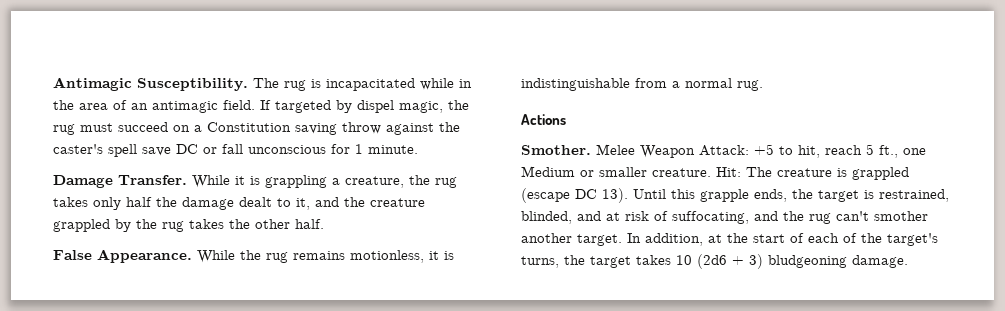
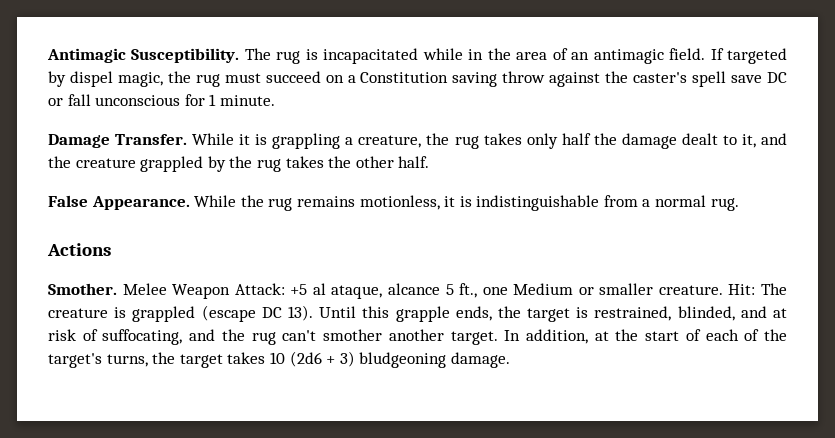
[779,145,862,158] to hit, reach -> [312,283,440,299] al ataque, alcance

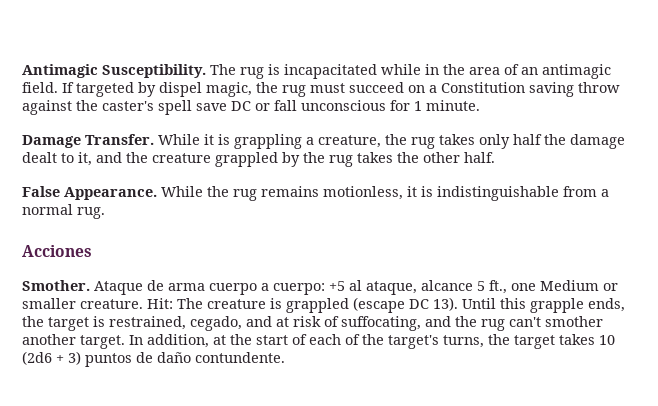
[47,243,111,256] Actions -> [22,245,92,257] Acciones
[122,283,285,299] Melee Weapon Attack: -> [94,280,325,295] Ataque de arma cuerpo a cuerpo:
[677,306,735,321] blinded, -> [190,316,242,331] cegado,
[359,352,510,368] bludgeoning damage. -> [85,352,285,367] puntos de daño contundente.

